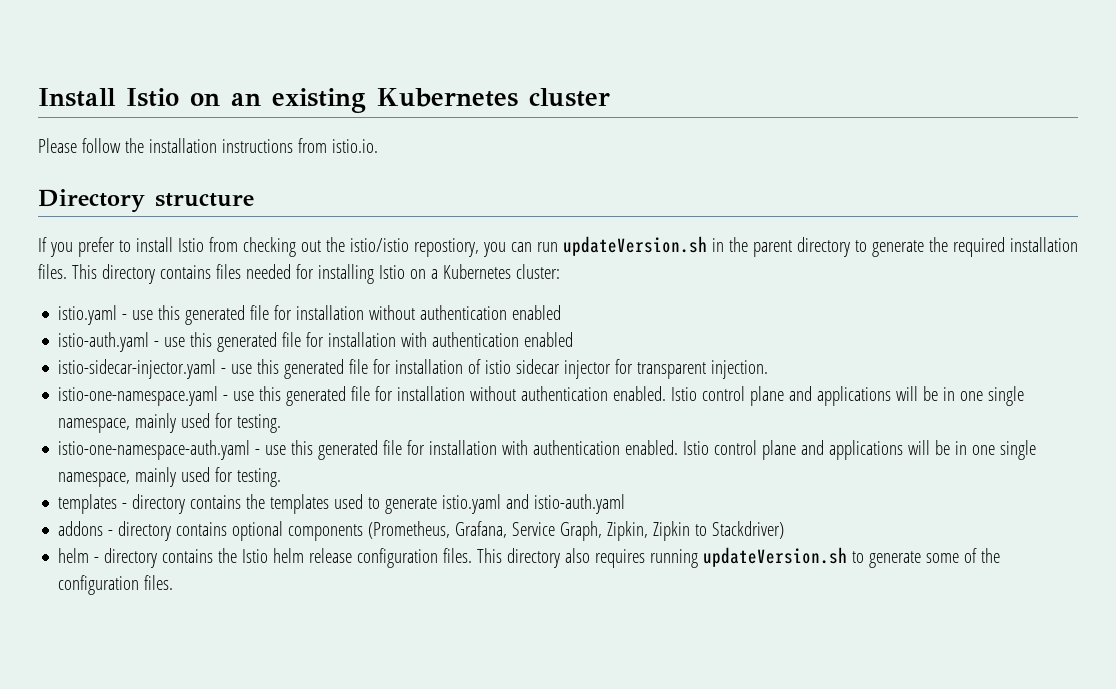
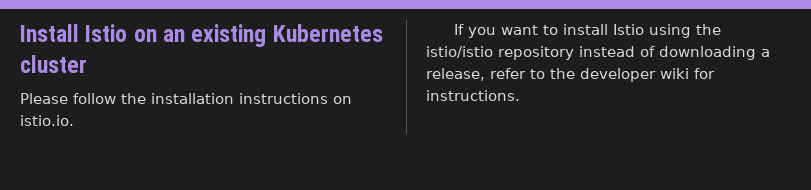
[297,138,327,153] from -> [333,96,352,104] on
[38,189,254,213] // Directory structure -> (74, 120) none
[77,237,115,257] prefer -> [501,25,539,35] want
[208,236,1078,257] [38,264,560,284] [58,305,562,325] [58,332,574,352] [58,359,769,379] [58,386,1025,406] [58,413,282,433] [58,440,1037,460] [58,467,282,487] [58,494,626,514] [58,521,785,541] [58,547,1001,568] [58,575,174,595] from checking out the istio/istio repostiory, you can run updateVersion.sh in the parent directory to generate the required installation files. This directory contains files needed for installing Istio on a Kubernetes cluster: // istio.yaml - use this generated file for installation without authentication enabled // istio-auth.yaml - use this generated file for installation with authentication enabled // istio-sidecar-injector.yaml - use this generated file for installation of istio sidecar injector for transparent injection. // istio-one-namespace.yaml - use this generated file for installation without authentication enabled. Istio control plane and applications will be in one single namespace, mainly used for testing. // istio-one-namespace-auth.yaml - use this generated file for installation with authentication enabled. Istio control plane and applications will be in one single namespace, mainly used for testing. // templates - directory contains the templates used to generate istio.yaml and istio-auth.yaml // addons - directory contains optional components (Prometheus, Grafana, Service Graph, Zipkin, Zipkin to Stackdriver) // helm - directory contains the Istio helm release configuration files. This directory also requires running updateVersion.sh to generate some of the configuration files. -> [649,24,722,38] [426,46,770,60] [426,68,715,82] [426,90,520,101] using the istio/istio repository instead of downloading a release, refer to the developer wiki for instructions.

